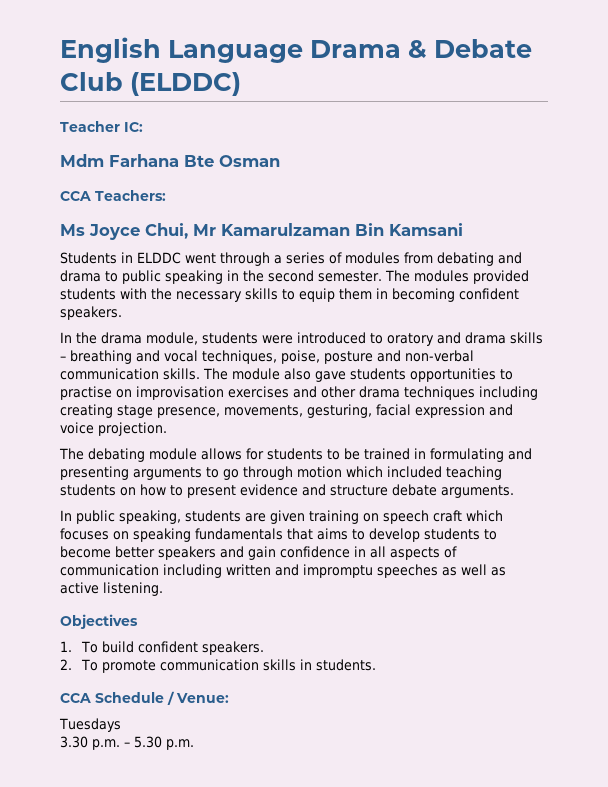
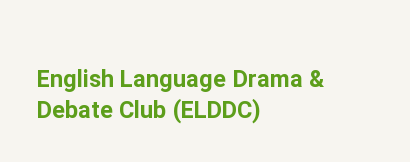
[60,121,143,132] [60,154,280,167] [60,190,166,201] [60,223,463,240] [60,252,522,266] [60,270,529,284] [60,288,519,302] [60,306,122,320] [60,332,543,346] [60,350,474,364] [60,368,513,382] [60,386,538,400] [60,404,513,418] [60,422,167,436] [59,448,532,462] [60,466,502,480] [60,484,514,498] [60,510,503,524] [60,528,497,542] [60,546,457,560] [60,564,506,578] [60,582,163,596] [60,614,138,629] [60,641,264,655] [60,659,376,673] [60,691,229,705] [59,718,121,732] [60,736,194,750] // Teacher IC: // Mdm Farhana Bte Osman // CCA Teachers: // Ms Joyce Chui, Mr Kamarulzaman Bin Kamsani // Students in ELDDC went through a series of modules from debating and drama to public speaking in the second semester. The modules provided students with the necessary skills to equip them in becoming confident speakers. // In the drama module, students were introduced to oratory and drama skills – breathing and vocal techniques, poise, posture and non-verbal communication skills. The module also gave students opportunities to practise on improvisation exercises and other drama techniques including creating stage presence, movements, gesturing, facial expression and voice projection. // The debating module allows for students to be trained in formulating and presenting arguments to go through motion which included teaching students on how to present evidence and structure debate arguments. // In public speaking, students are given training on speech craft which focuses on speaking fundamentals that aims to develop students to become better speakers and gain confidence in all aspects of communication including written and impromptu speeches as well as active listening. // Objectives // 1. To build confident speakers. // 2. To promote communication skills in students. // CCA Schedule / Venue: // Tuesdays // 3.30 p.m. – 5.30 p.m. -> (261, 111) none

